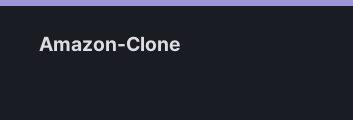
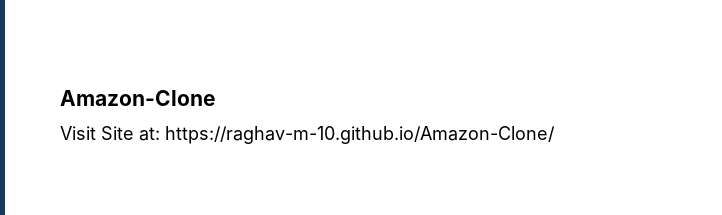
(180, 44) none -> [60,126,555,144] // Visit Site at: https://raghav-m-10.github.io/Amazon-Clone/

